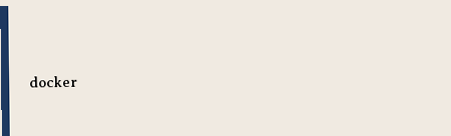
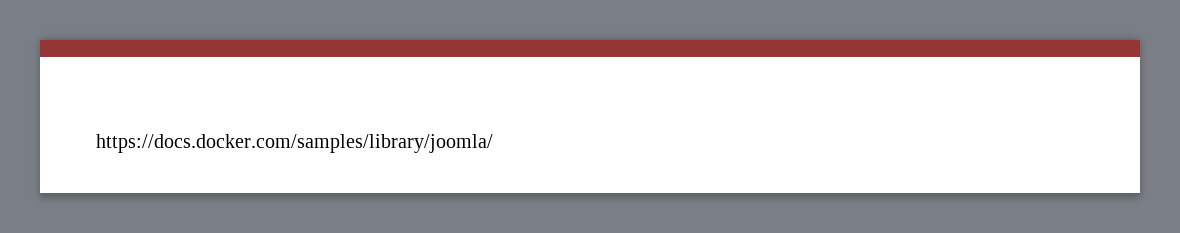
[29,75,78,88] docker -> [96,134,493,153] https://docs.docker.com/samples/library/joomla/

